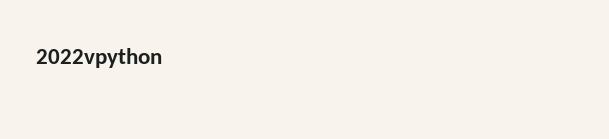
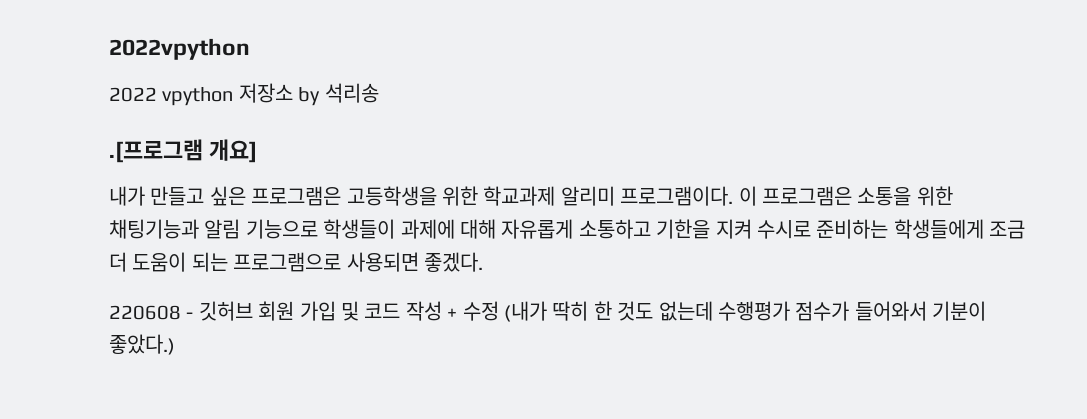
(162, 58) none -> [109,83,379,106] [109,139,257,163] [109,186,953,206] [109,219,1026,239] [109,252,483,272] [109,301,987,322] [109,334,175,355] // 2022 vpython 저장소 by 석리송 // .[프로그램 개요] // 내가 만들고 싶은 프로그램은 고등학생을 위한 학교과제 알리미 프로그램이다. 이 프로그램은 소통을 위한 채팅기능과 알림 기능으로 학생들이 과제에 대해 자유롭게 소통하고 기한을 지켜 수시로 준비하는 학생들에게 조금 더 도움이 되는 프로그램으로 사용되면 좋겠다. // 220608 - 깃허브 회원 가입 및 코드 작성 + 수정 (내가 딱히 한 것도 없는데 수행평가 점수가 들어와서 기분이 좋았다.)

